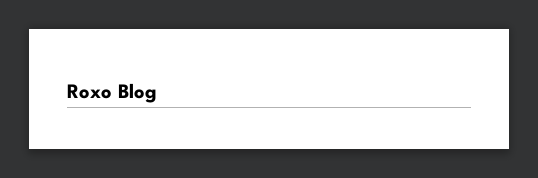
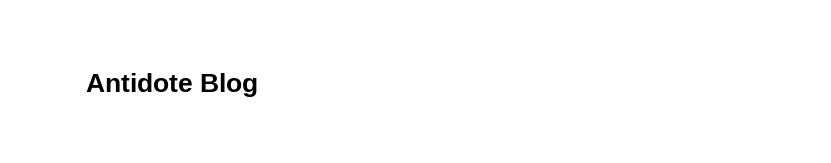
[67,84,112,99] Roxo -> [86,73,193,92] Antidote

